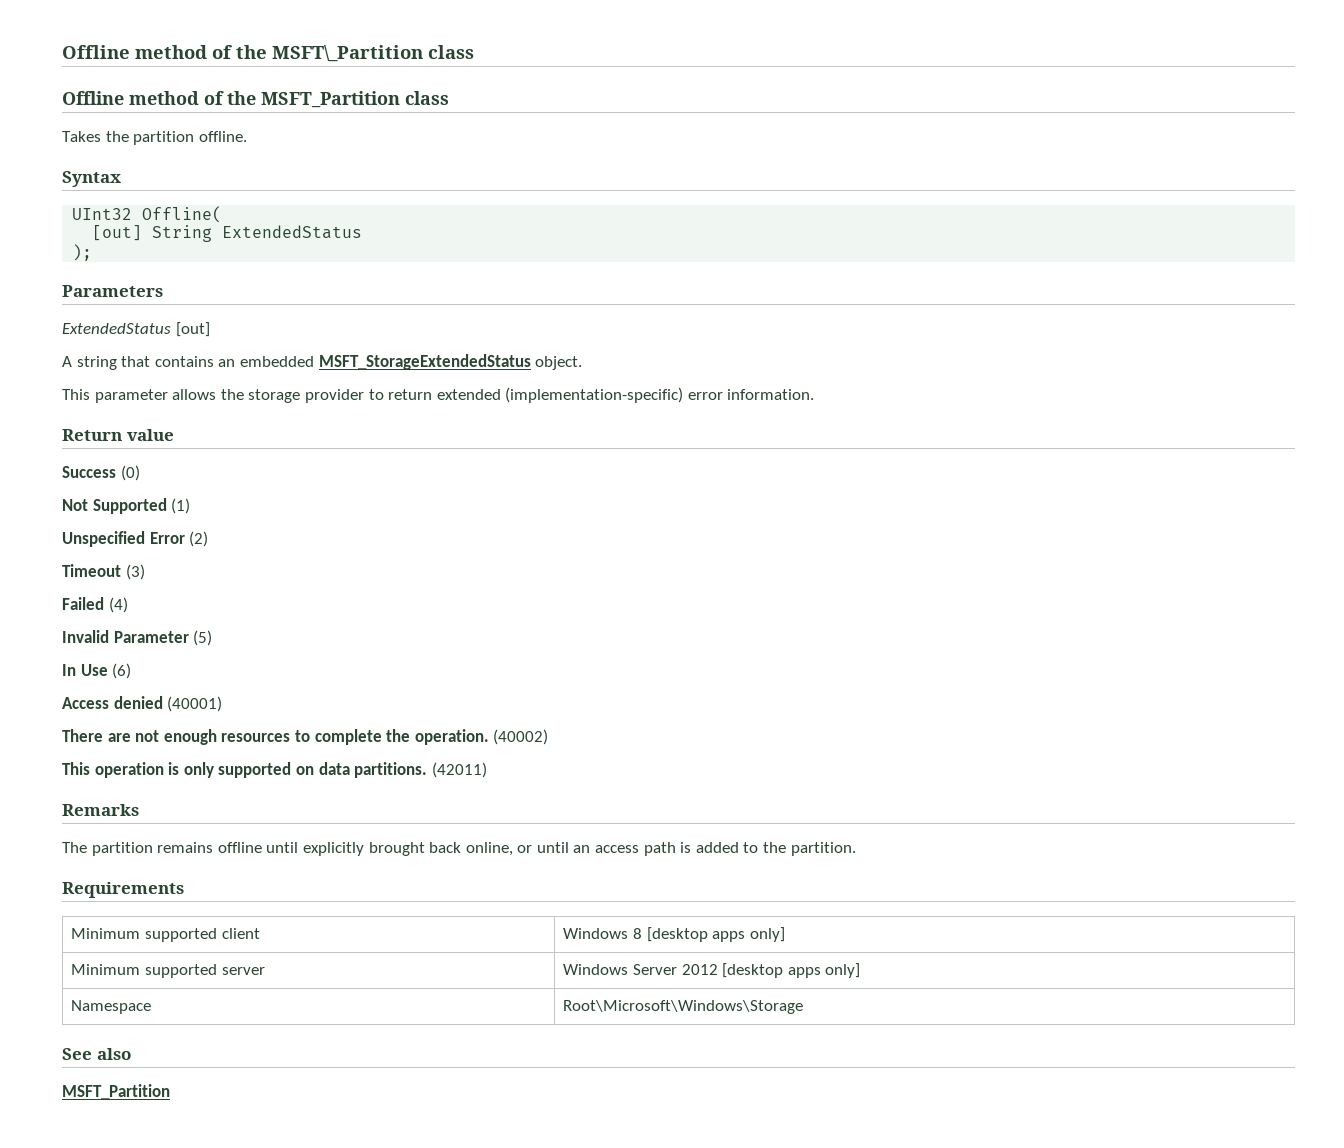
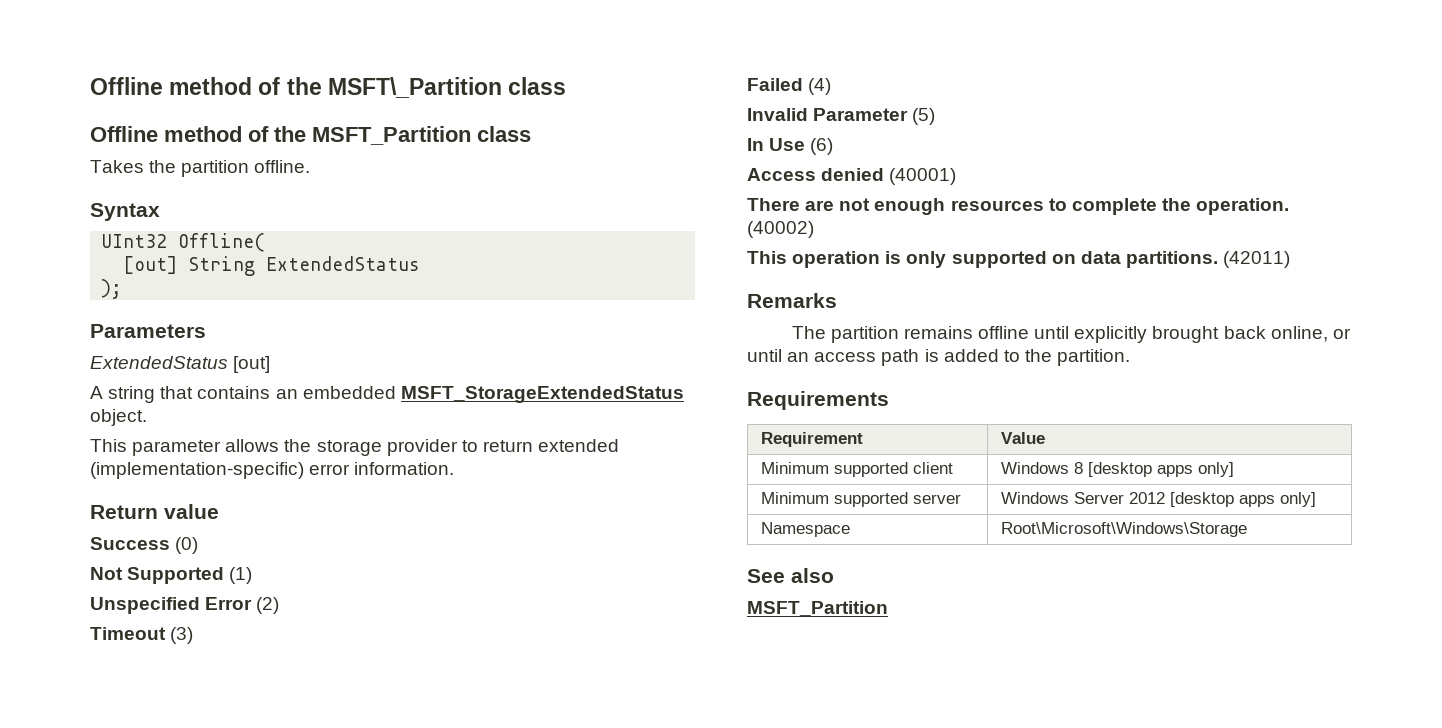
(184, 890) none -> [760,432,863,447] [1000,432,1045,444] // Requirement | Value

